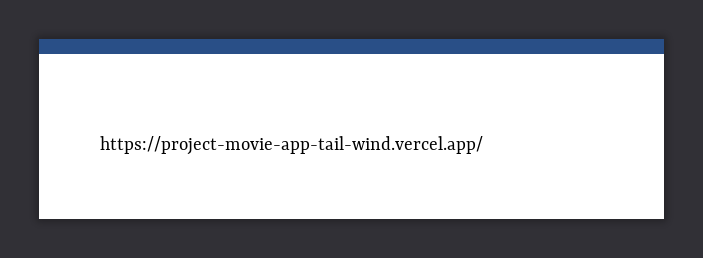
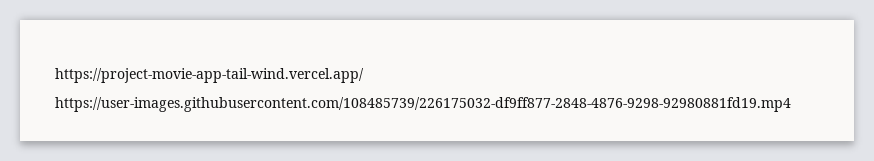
(483, 145) none -> [55,97,791,112] // https://user-images.githubusercontent.com/108485739/226175032-df9ff877-2848-4876-9298-92980881fd19.mp4

